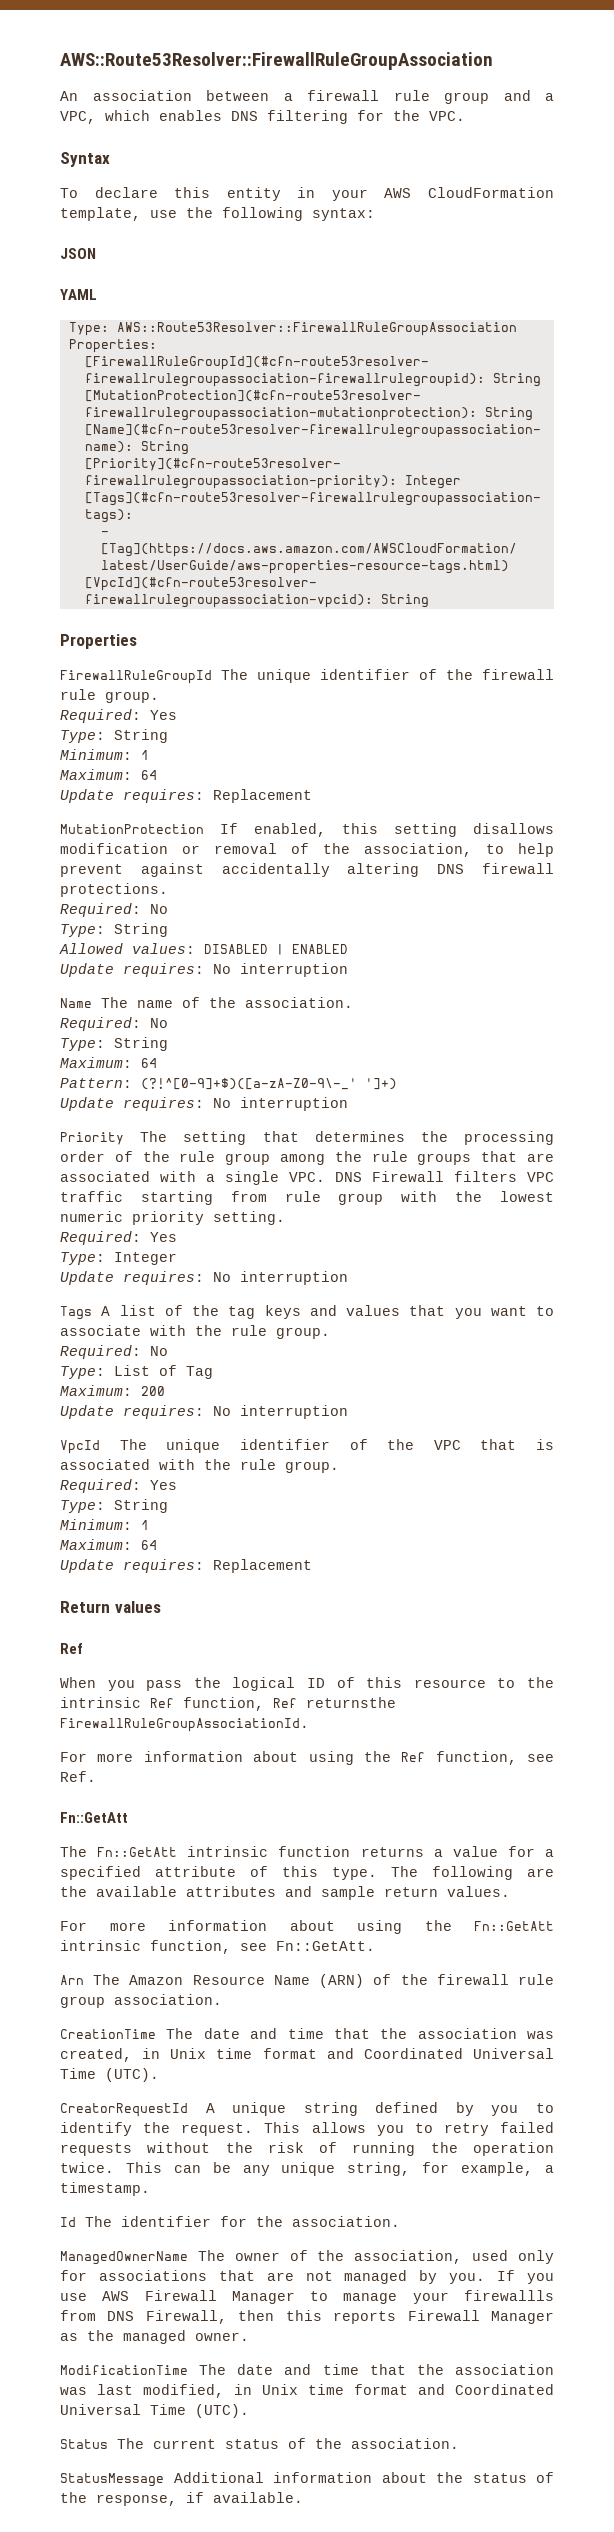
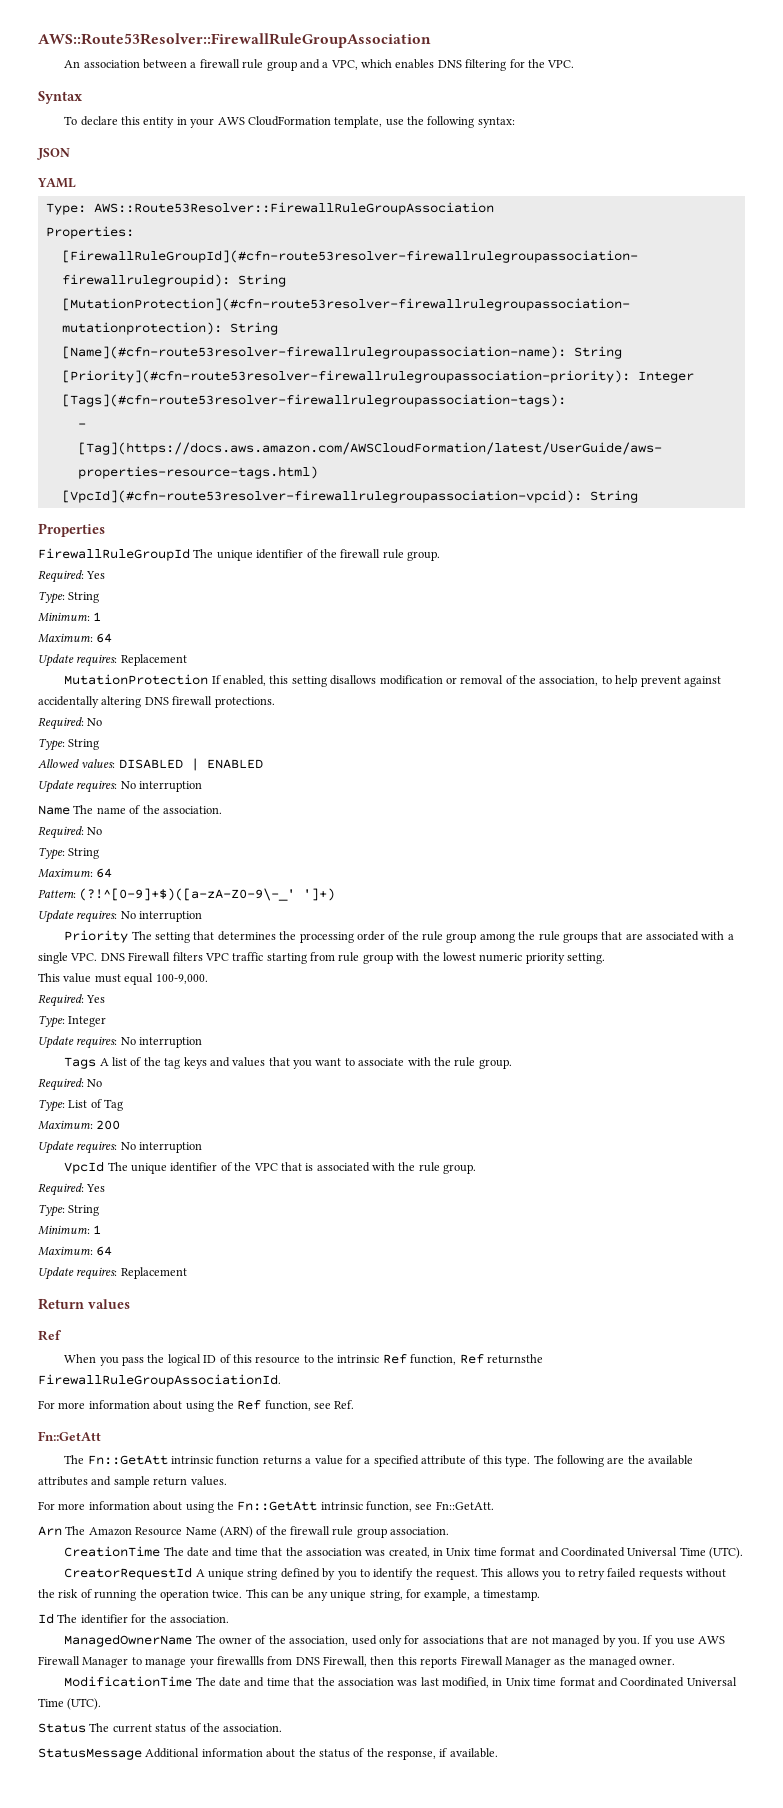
(285, 1218) none -> [38,973,208,985] // This value must equal 100-9,000.

